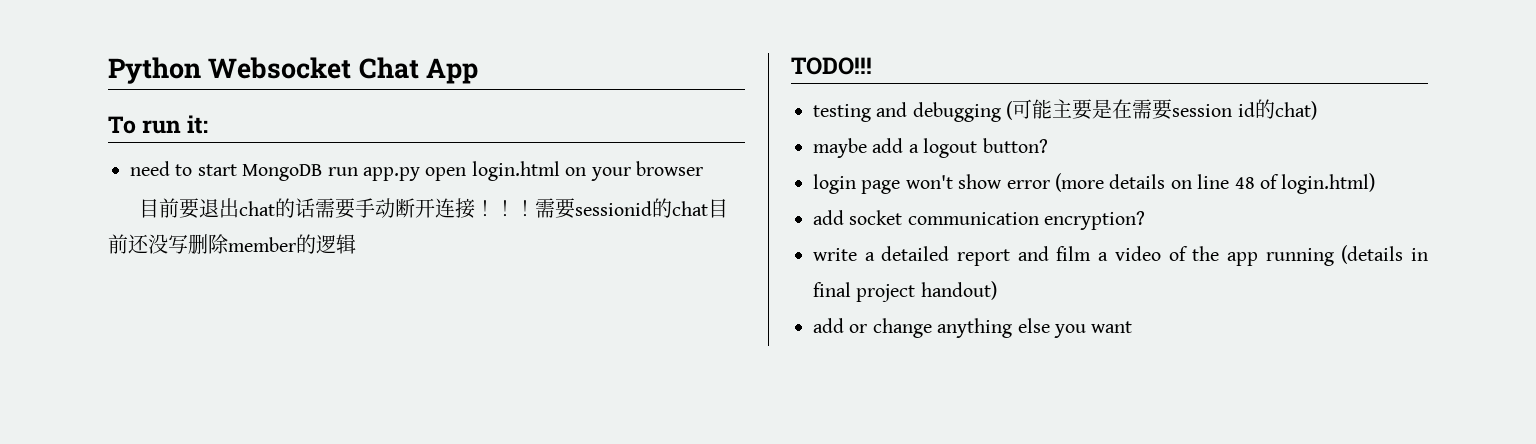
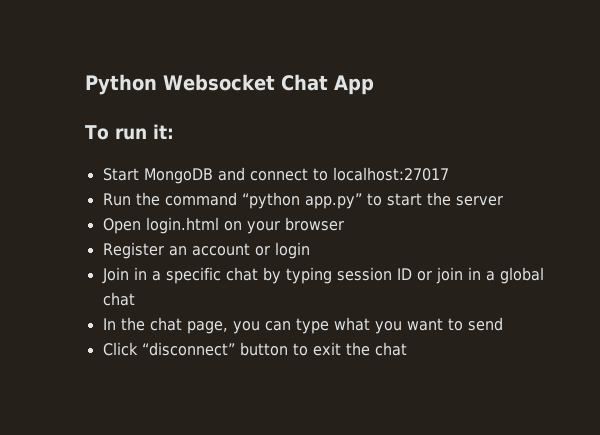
[130,161,703,181] [138,198,728,219] [108,234,356,254] [791,57,872,75] [813,99,1317,122] [813,138,1048,158] [813,173,1376,194] [813,210,1146,230] [813,245,1428,266] [813,281,997,302] [813,318,1133,338] need to start MongoDB run app.py open login.html on your browser // 目前要退出chat的话需要手动断开连接！！！需要sessionid的chat目前还没写删除member的逻辑 // TODO!!! // testing and debugging (可能主要是在需要session id的chat) // maybe add a logout button? // login page won't show error (more details on line 48 of login.html) // add socket communication encryption? // write a detailed report and film a video of the app running (details in final project handout) // add or change anything else you want -> [102,167,449,184] [102,192,503,209] [102,217,344,234] [102,242,310,259] [101,267,544,284] [102,292,135,306] [102,317,503,334] [102,342,407,356] Start MongoDB and connect to localhost:27017 // Run the command “python app.py” to start the server // Open login.html on your browser // Register an account or login // Join in a specific chat by typing session ID or join in a global chat // In the chat page, you can type what you want to send // Click “disconnect” button to exit the chat

